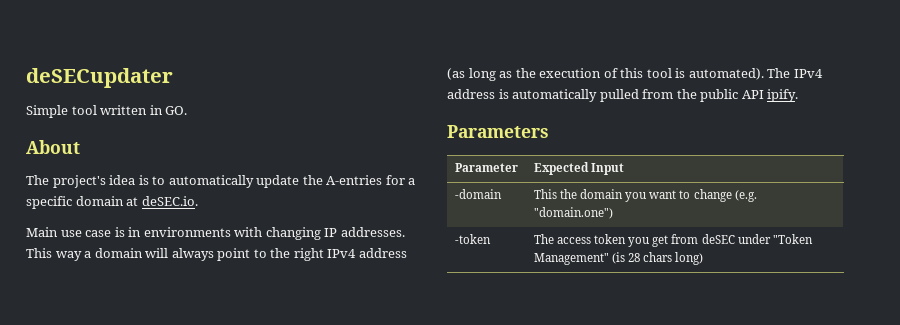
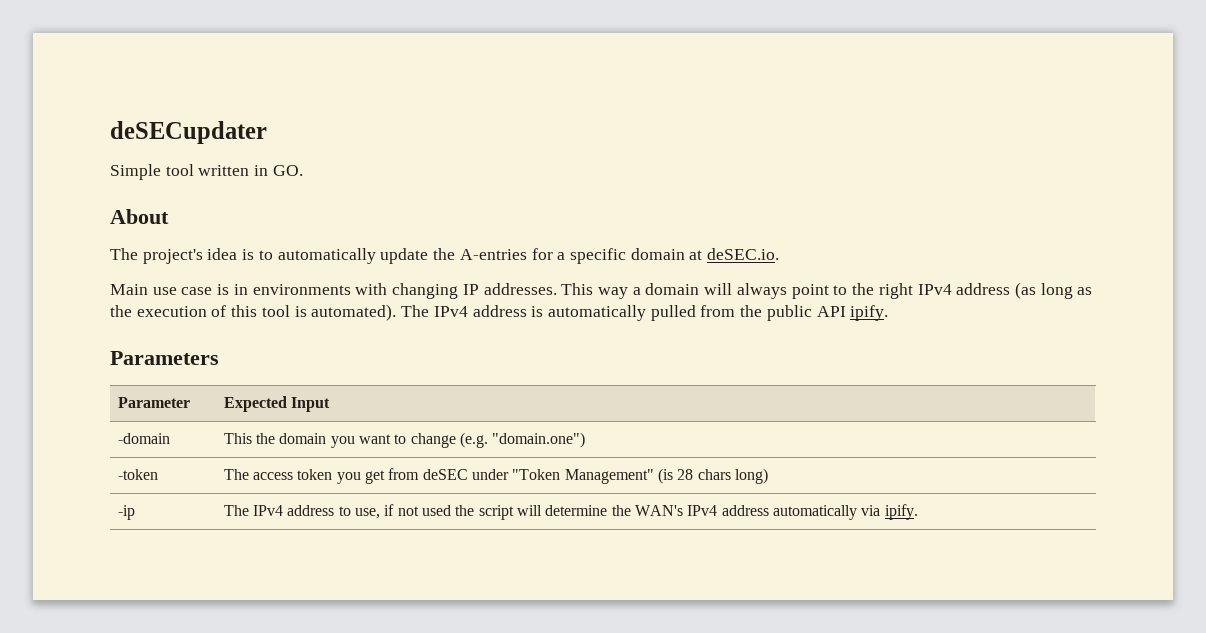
(704, 258) none -> [117,505,135,520] [223,504,918,520] // -ip | The IPv4 address to use, if not used the script will determine the WAN's IPv4 address automatically via ipify.

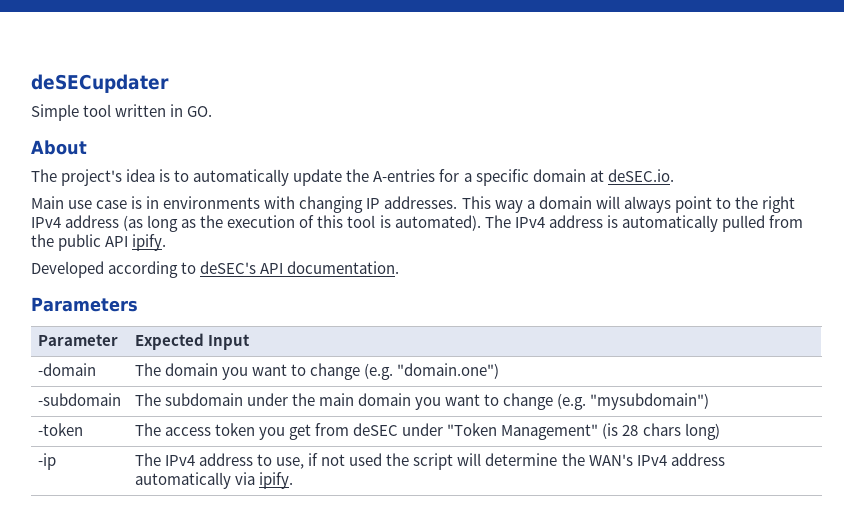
(889, 313) none -> [31,261,400,278] // Developed according to deSEC's API documentation.
[223,433,276,444] This the -> [134,363,161,376] The
(586, 440) none -> [37,393,121,406] [134,393,710,410] // -subdomain | The subdomain under the main domain you want to change (e.g. "mysubdomain")

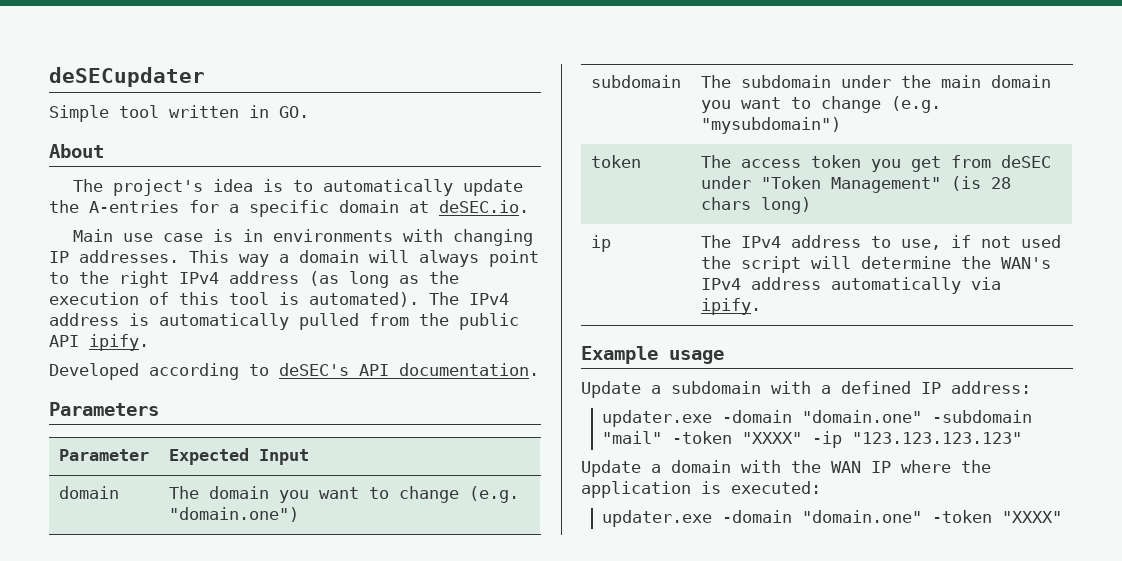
[37,363,96,376] -domain -> [58,486,119,499] domain
[37,393,121,406] -subdomain -> [590,75,681,88] subdomain
[37,423,83,436] -token -> [590,155,641,168] token
[37,453,56,470] -ip -> [590,235,611,252] ip
(294, 480) none -> [581,346,724,364] [581,381,1031,398] [602,410,1033,427] [602,431,1023,448] [581,460,991,477] [581,481,821,498] [602,510,1063,527] // Example usage // Update a subdomain with a defined IP address: // updater.exe -domain "domain.one" -subdomain "mail" -token "XXXX" -ip "123.123.123.123" // Update a domain with the WAN IP where the application is executed: // updater.exe -domain "domain.one" -token "XXXX"

